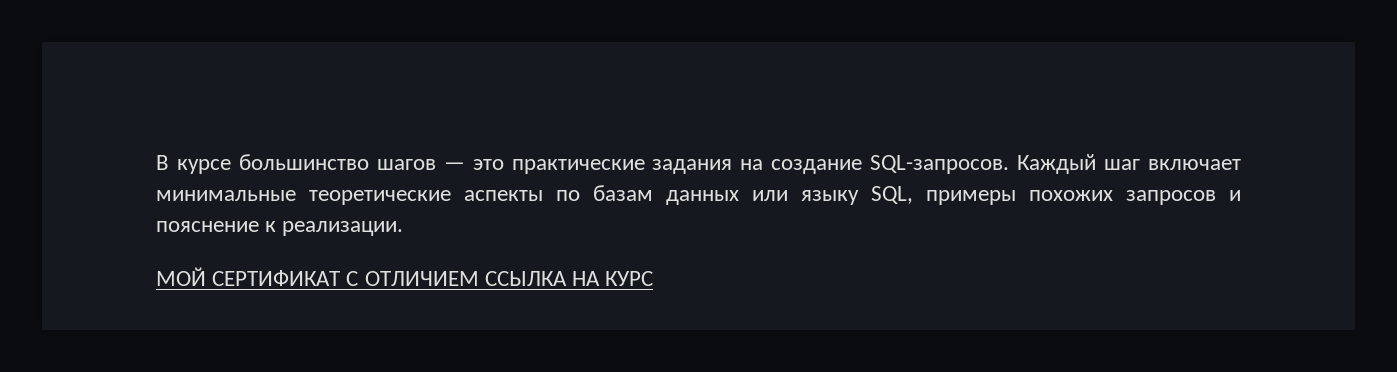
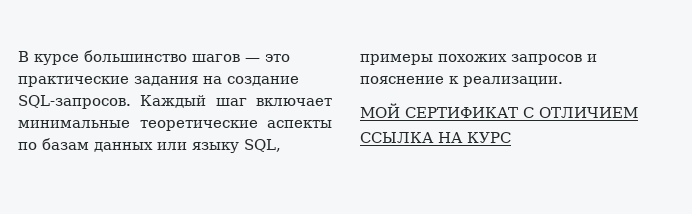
(479, 278) none -> (638, 112) //

